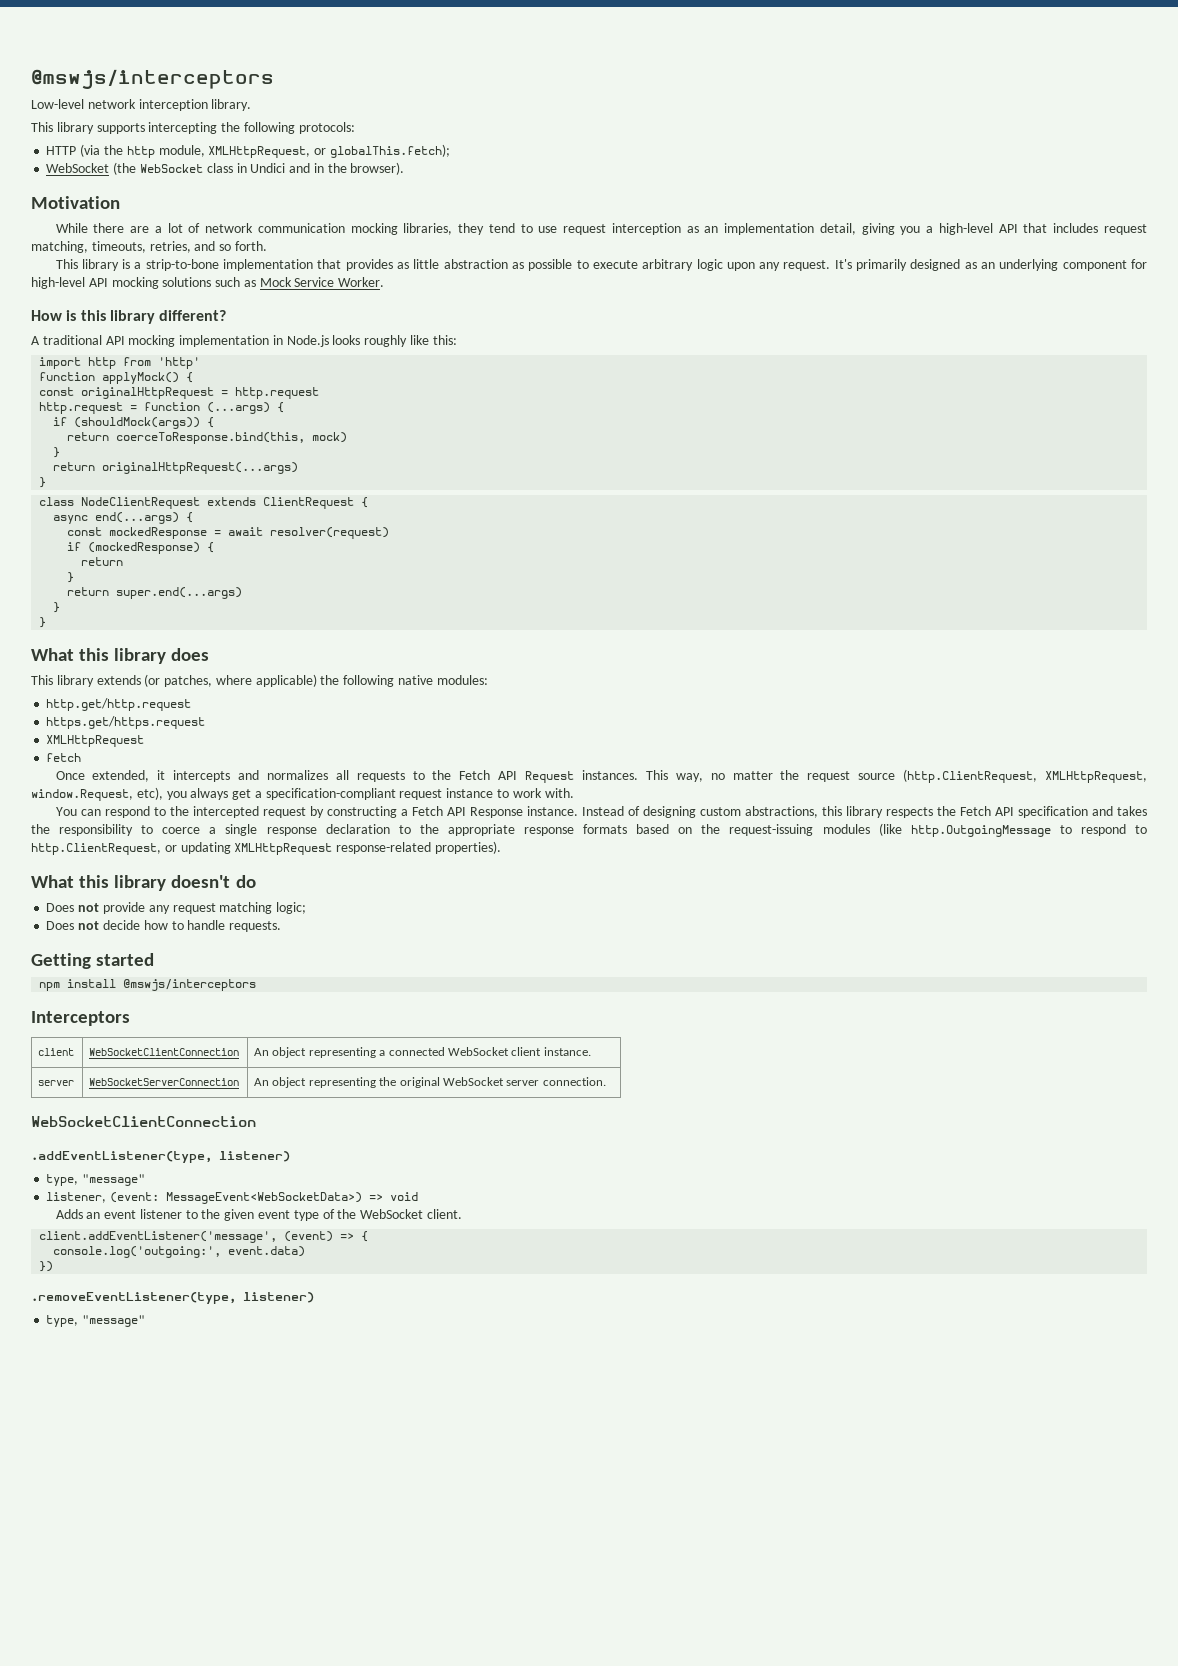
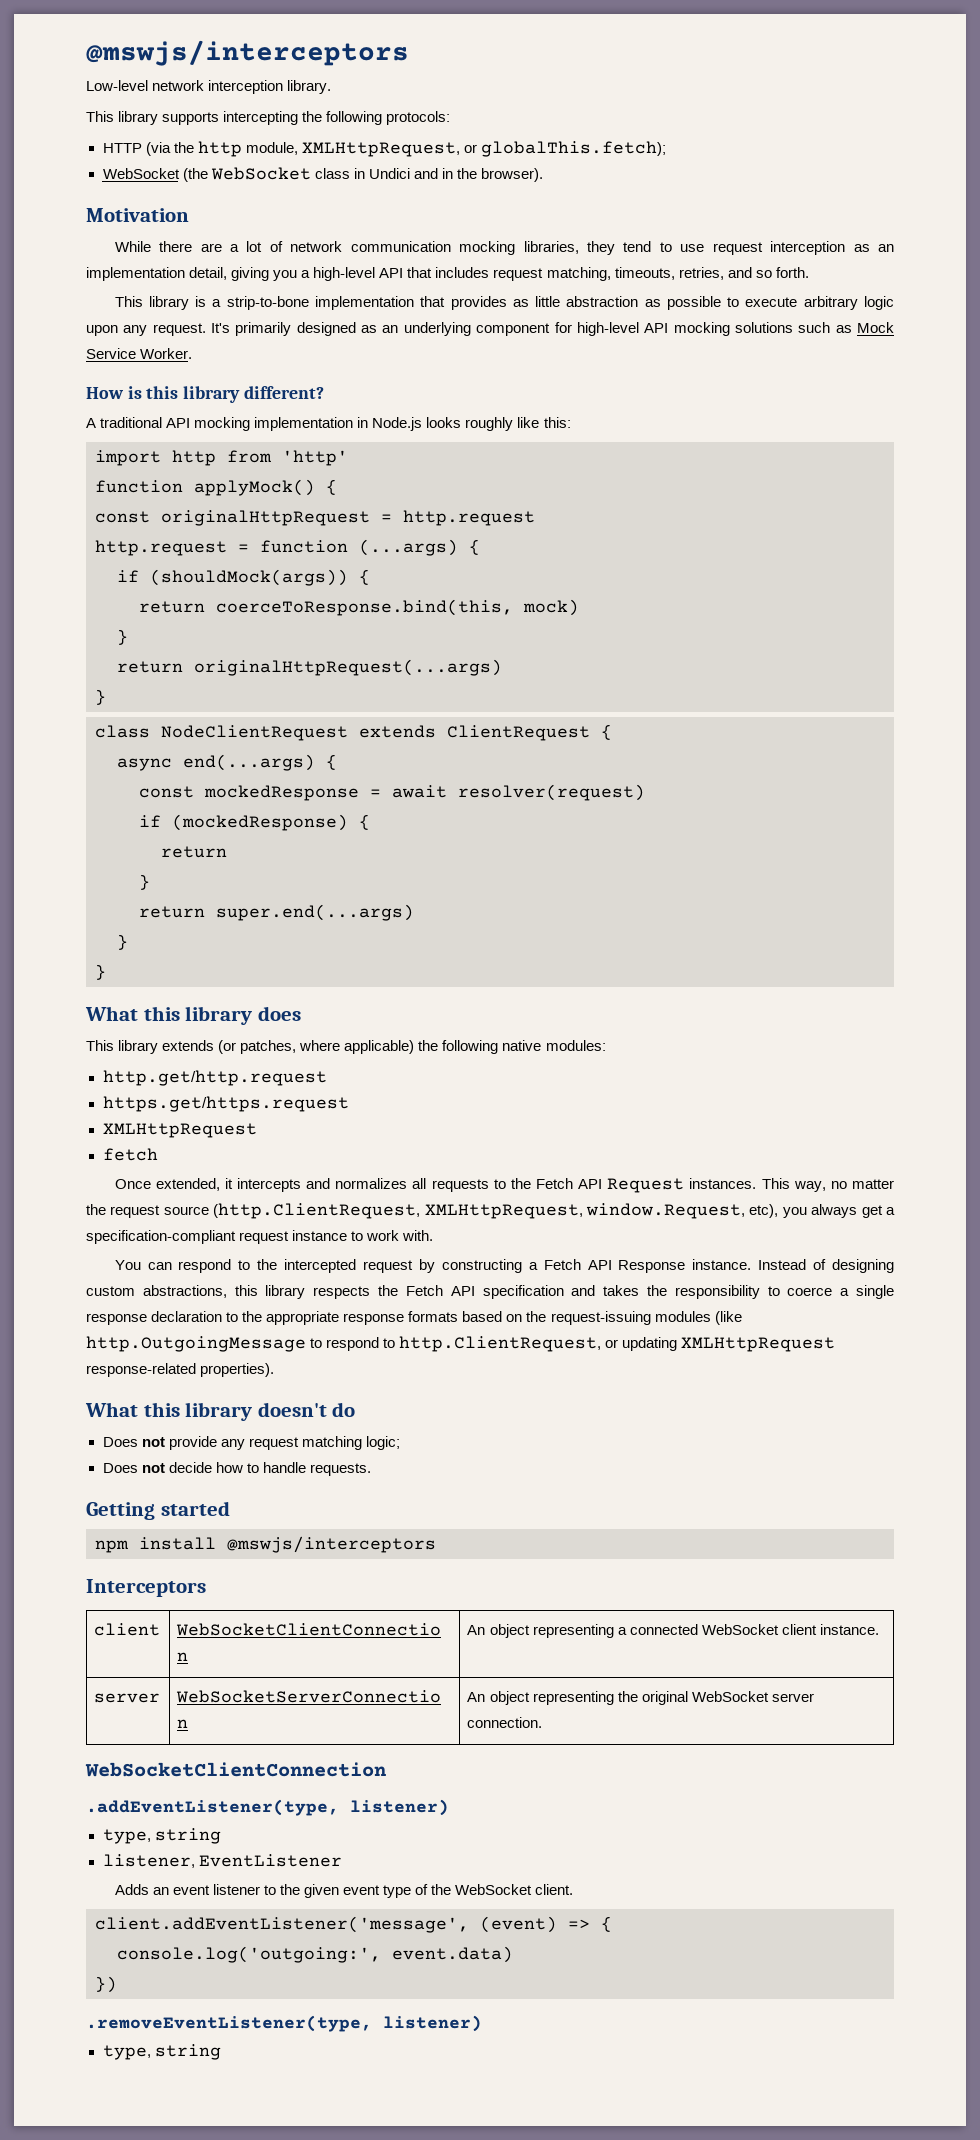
[82,1174,146,1186] "message" -> [154,1828,221,1844] string
[110,1192,419,1204] (event: MessageEvent<WebSocketData>) => void -> [198,1854,342,1867] EventListener
[82,1315,146,1327] "message" -> [154,2044,221,2060] string

